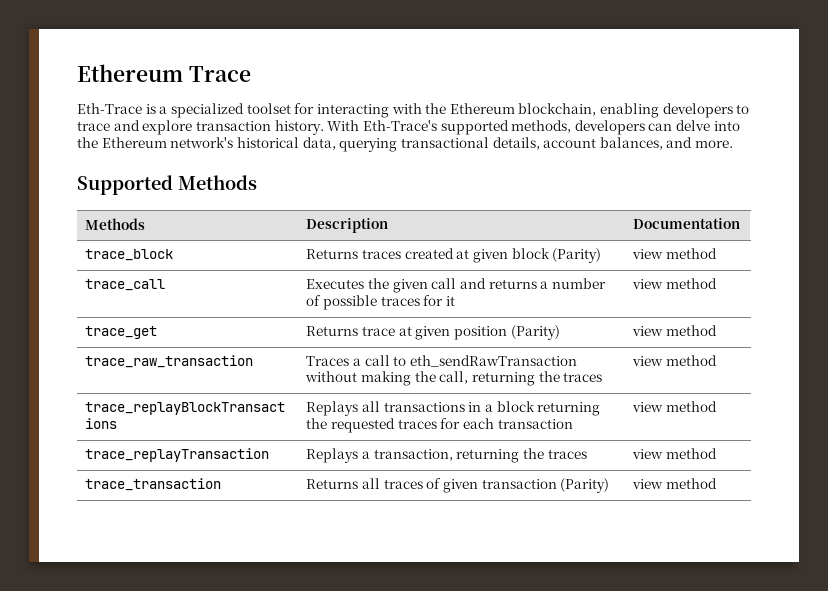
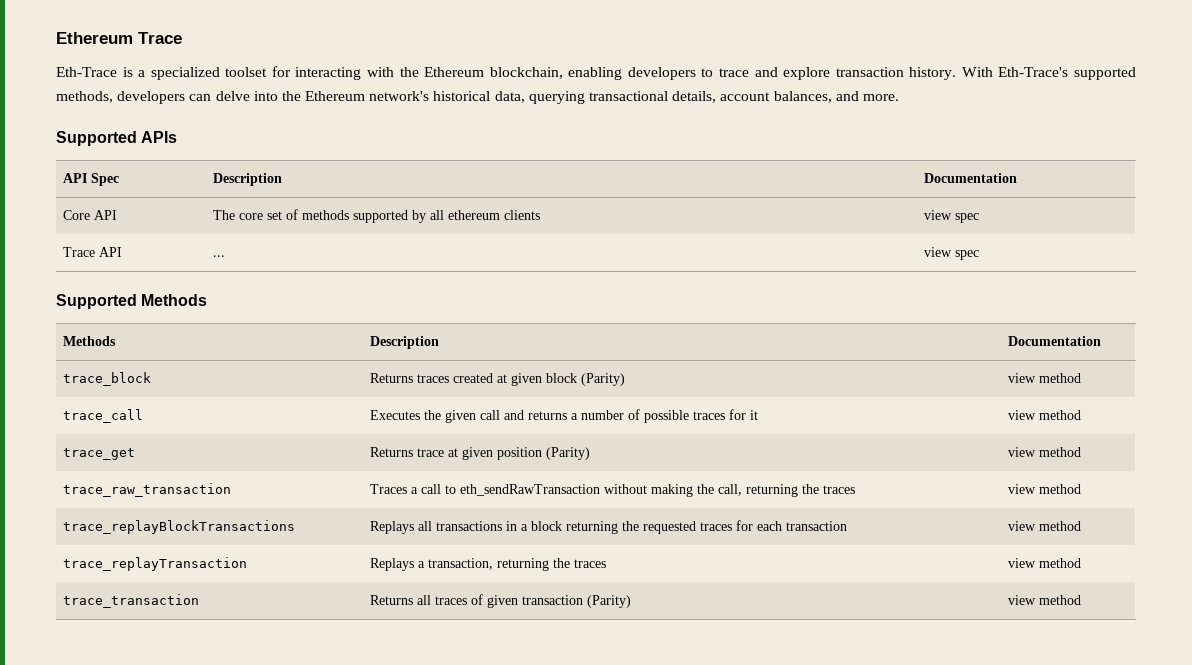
(734, 144) none -> [56,131,178,146] [62,173,119,186] [212,173,282,186] [923,173,1017,183] [62,210,117,220] [212,209,540,223] [923,210,979,223] [62,247,122,257] [212,255,225,257] [923,247,979,260] // Supported APIs // API Spec | Description | Documentation // Core API | The core set of methods supported by all ethereum clients | view spec // Trace API | ... | view spec

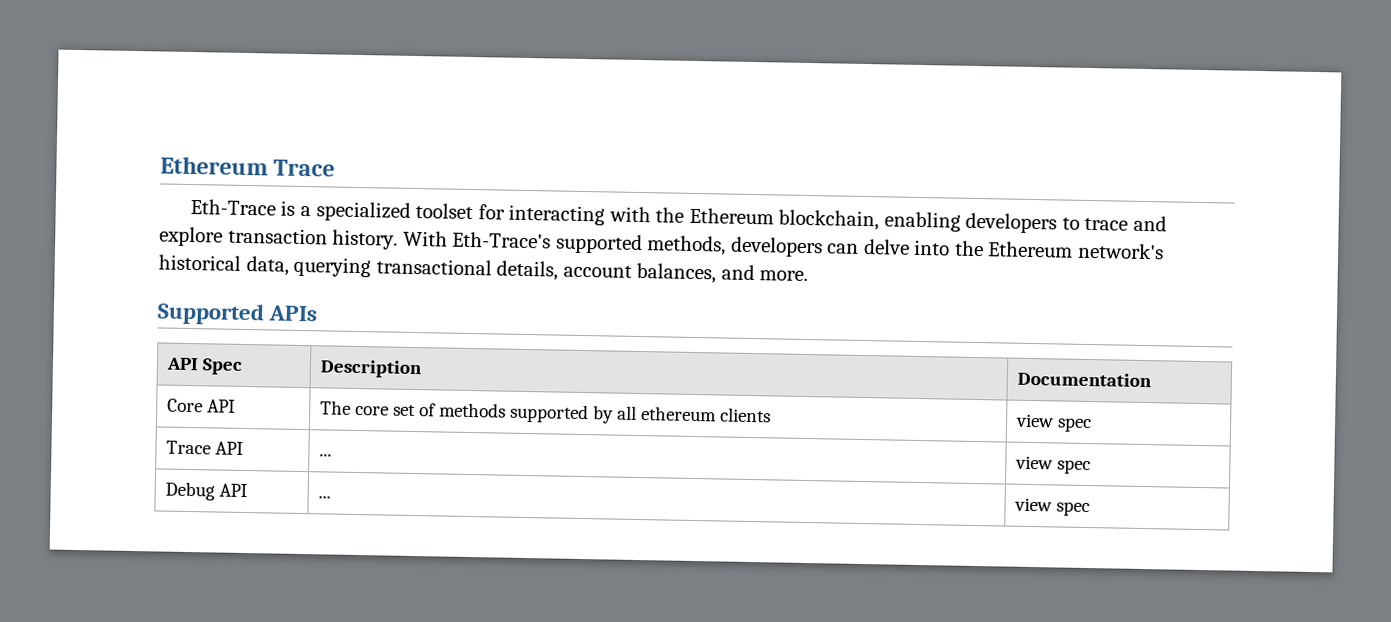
[56,294,208,309] [62,336,116,346] [369,336,439,349] [1007,336,1101,346] [62,372,151,386] [369,373,625,386] [1007,373,1081,383] [62,409,143,423] [369,409,758,423] [1007,410,1081,420] [62,448,135,460] [369,447,590,460] [1007,447,1081,457] [62,483,231,497] [369,484,855,497] [1007,484,1081,494] [62,520,295,534] [369,520,847,534] [1007,521,1081,531] [62,557,247,571] [369,558,606,571] [1007,558,1081,568] [62,594,199,608] [369,594,631,608] [1007,595,1081,605] // Supported Methods // Methods | Description | Documentation // trace_block | Returns traces created at given block (Parity) | view method // trace_call | Executes the given call and returns a number of possible traces for it | view method // trace_get | Returns trace at given position (Parity) | view method // trace_raw_transaction | Traces a call to eth_sendRawTransaction without making the call, returning the traces | view method // trace_replayBlockTransactions | Replays all transactions in a block returning the requested traces for each transaction | view method // trace_replayTransaction | Replays a transaction, returning the traces | view method // trace_transaction | Returns all traces of given transaction (Parity) | view method -> [165,481,249,501] [318,495,332,499] [1014,497,1091,517] // Debug API | ... | view spec

